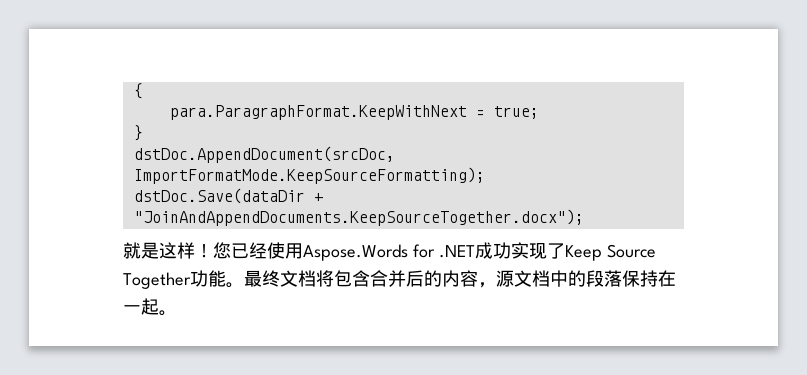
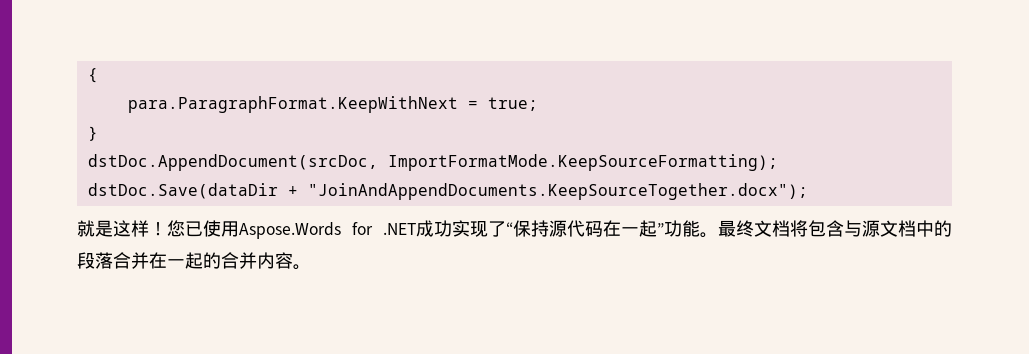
[249,242,267,259] 经 -> (203, 229) none
[564,244,656,261] [123,272,191,289] Keep Source Together -> [506,220,664,237] “保持源代码在一起”
[370,270,676,288] [123,298,159,315] 合并后的内容，源文档中的段落保持在一起 -> [844,220,952,237] [77,252,293,269] 与源文档中的段落合并在一起的合并内容

